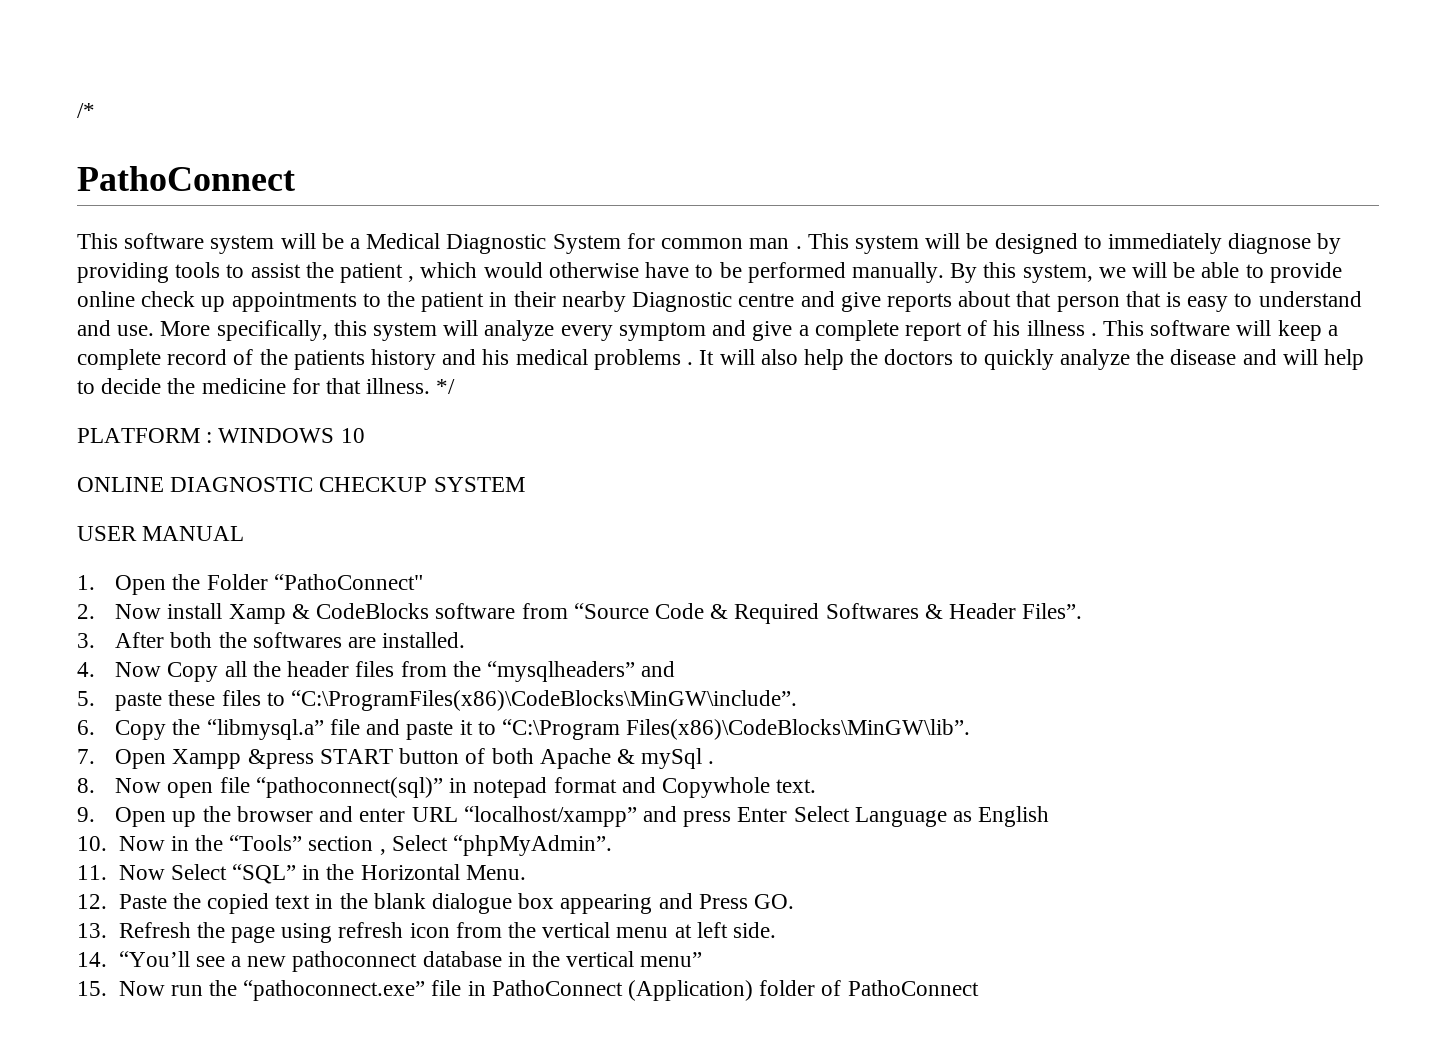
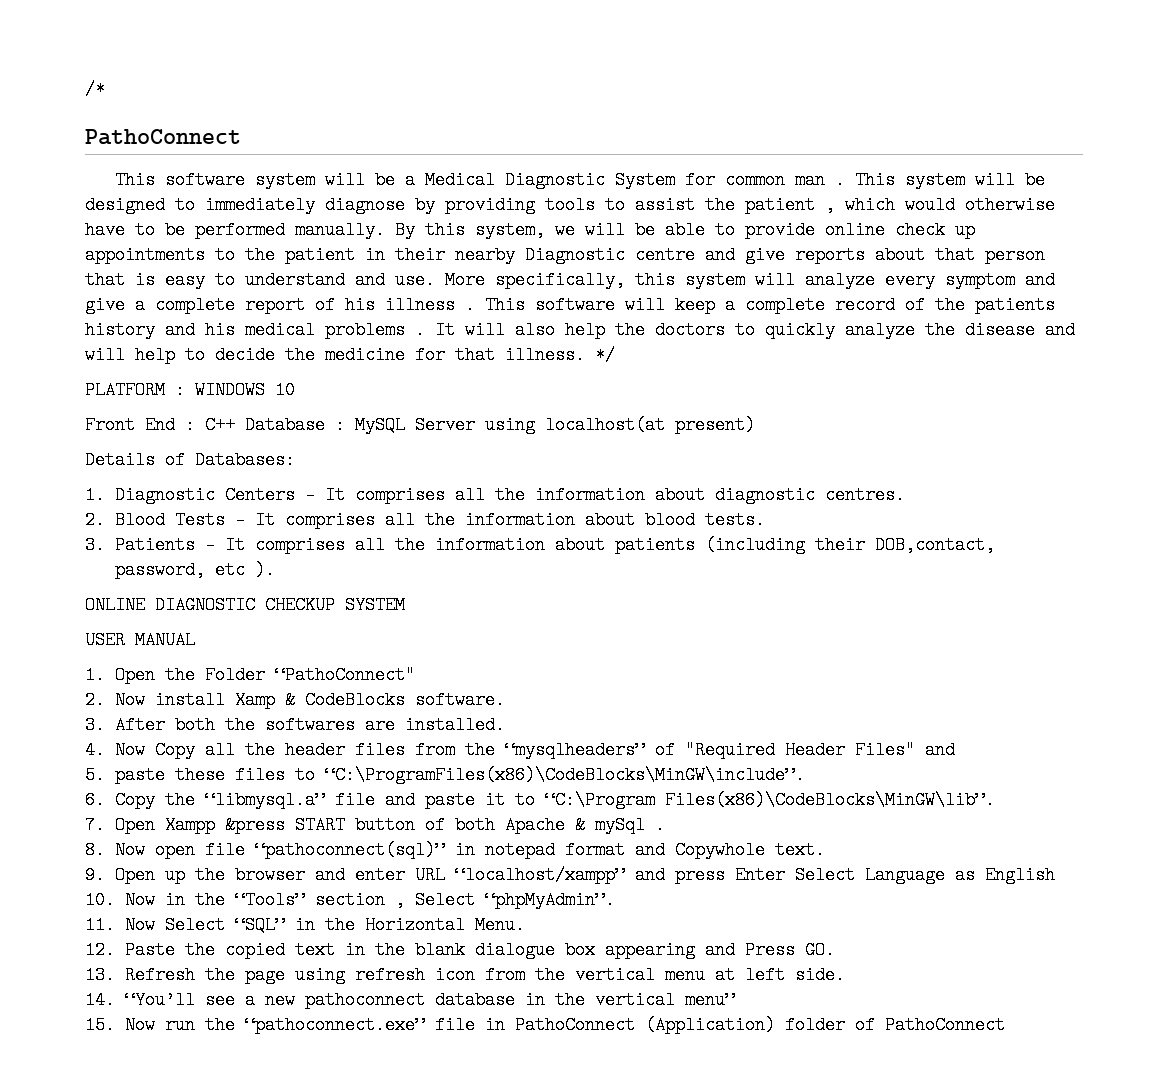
(365, 435) none -> [85,416,755,434] [85,451,295,469] [85,486,905,504] [85,511,765,529] [85,536,995,554] [114,561,275,579] // Front End : C++ Database : MySQL Server using localhost(at present) // Details of Databases: // 1. Diagnostic Centers - It comprises all the information about diagnostic centres. // 2. Blood Tests - It comprises all the information about blood tests. // 3. Patients - It comprises all the information about patients (including their DOB,contact, password, etc ).
[435,603,1083,624] software from “Source Code & Required Softwares & Header Files”. -> [414,691,505,709] software.
(635, 671) none -> [654,741,915,759] of "Required Header Files"

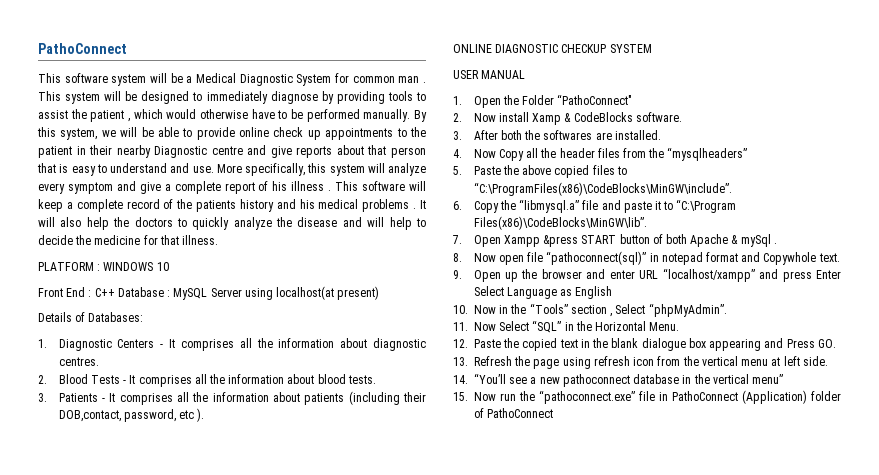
[85,80,105,98] /* // -> (38, 48) none
[595,346,615,364] */ -> (219, 240) none
[654,741,955,759] [85,766,225,784] of "Required Header Files" and // 5. paste these -> [453,165,590,178] // 5. Paste the above copied

